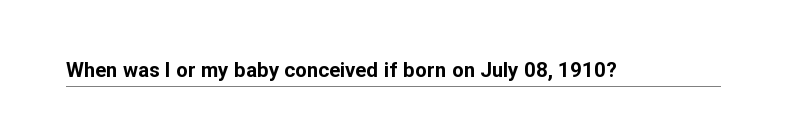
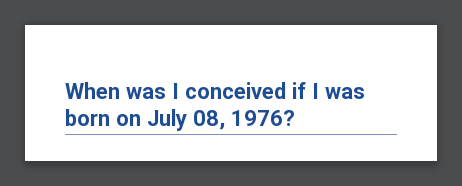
[175,62,398,81] or my baby conceived if -> [185,82,365,99] conceived if I was
[558,62,618,77] 1910? -> [231,110,295,126] 1976?

